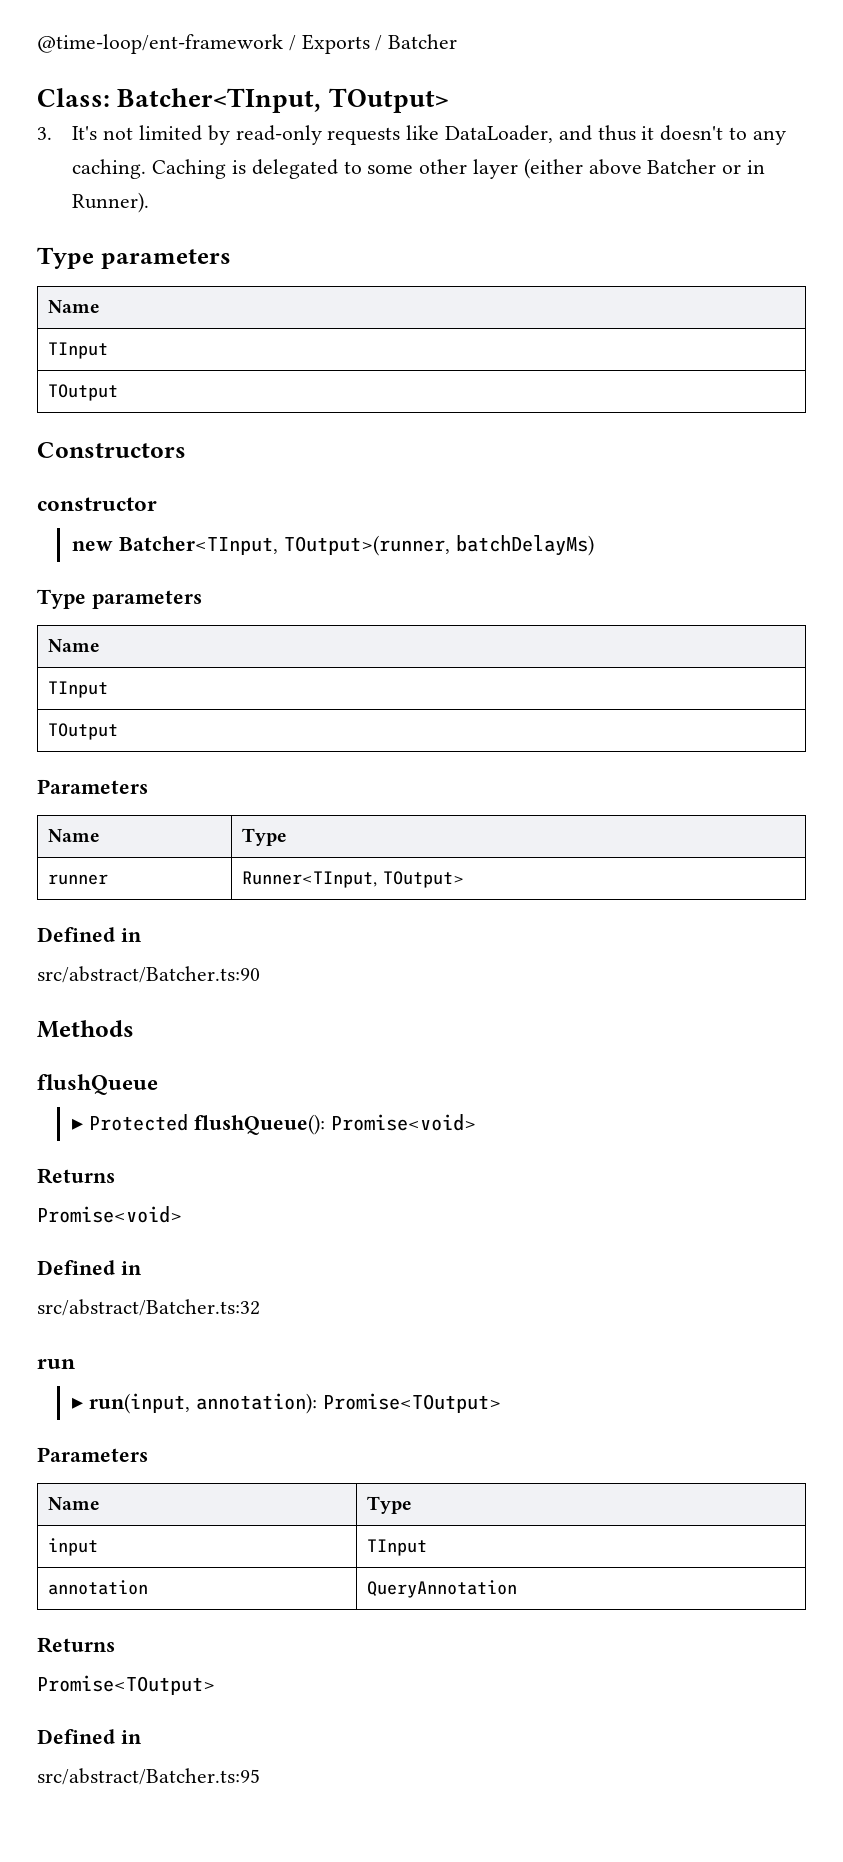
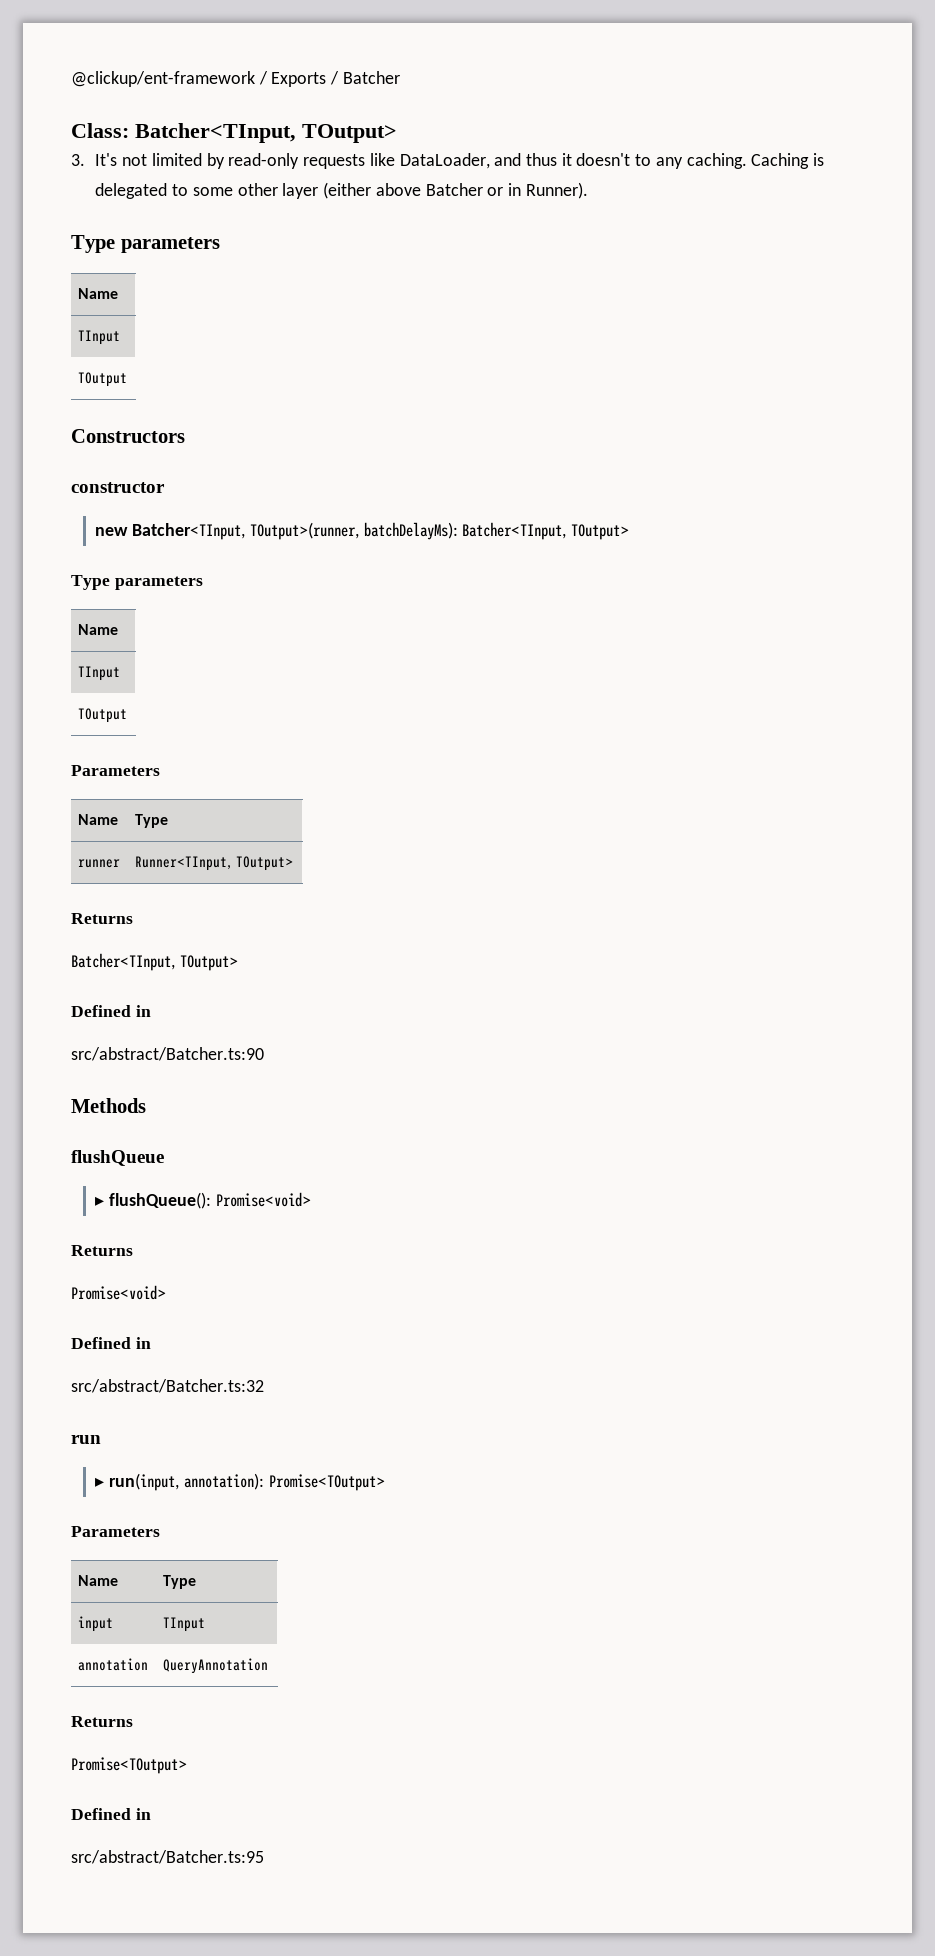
[37,34,283,54] @time-loop/ent-framework -> [71,71,255,87] @clickup/ent-framework
[455,535,594,556] batchDelayMs) -> [363,522,630,540] batchDelayMs): Batcher<TInput, TOutput>
(464, 879) none -> [71,913,133,924] [71,953,238,971] // Returns // Batcher<TInput, TOutput>
[89,1114,189,1131] Protected -> (105, 1201) none

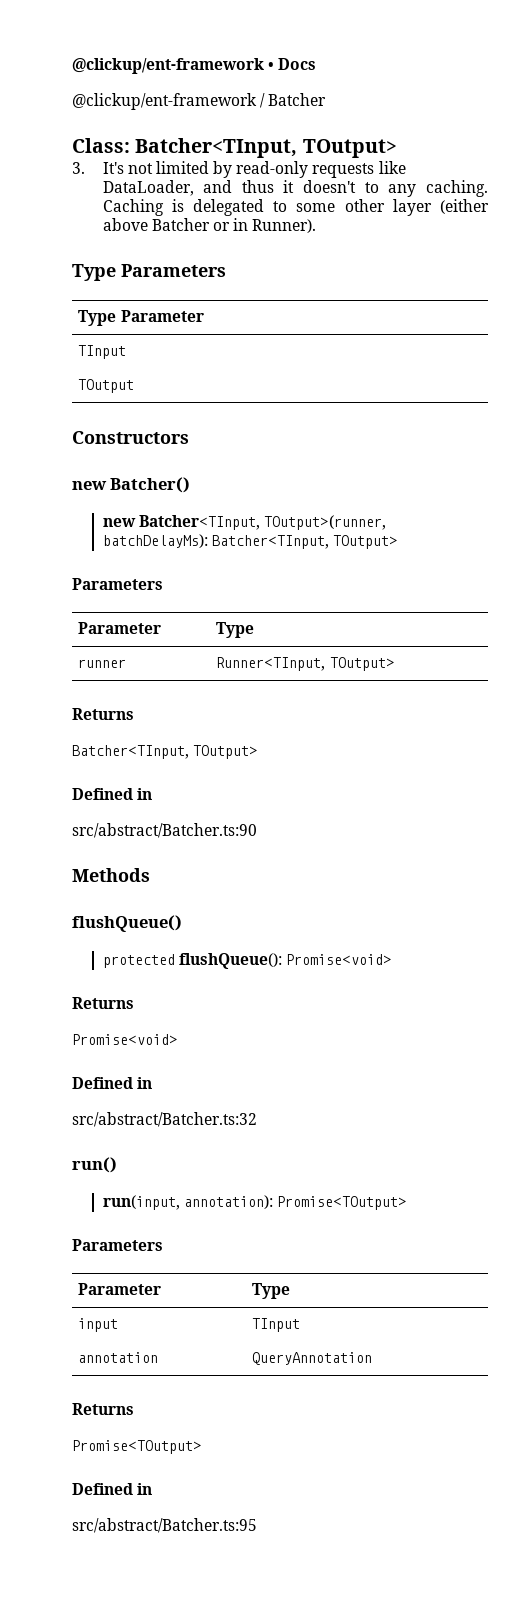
[71,71,327,87] @clickup/ent-framework / Exports -> [72,58,317,74] [72,93,257,110] @clickup/ent-framework • Docs // @clickup/ent-framework
[120,237,220,253] [78,288,119,299] parameters // Name -> [121,264,226,277] [78,310,204,326] Parameters // Type Parameter
[71,482,165,493] constructor -> [72,477,191,493] new Batcher()
[71,575,203,590] [78,624,119,635] [78,666,121,681] [78,708,128,723] [71,765,160,776] [78,814,119,825] // Type parameters // Name // TInput // TOutput // Parameters // Name -> [72,578,163,590] [78,622,162,634] // Parameters // Parameter
[71,1150,164,1166] [95,1196,105,1206] flushQueue // ▸ -> [72,915,182,932] [102,954,175,968] flushQueue() // protected
[71,1435,101,1444] [95,1477,105,1487] run // ▸ -> [72,1157,117,1173] run() //
[78,1575,119,1586] Name -> [78,1283,162,1295] Parameter

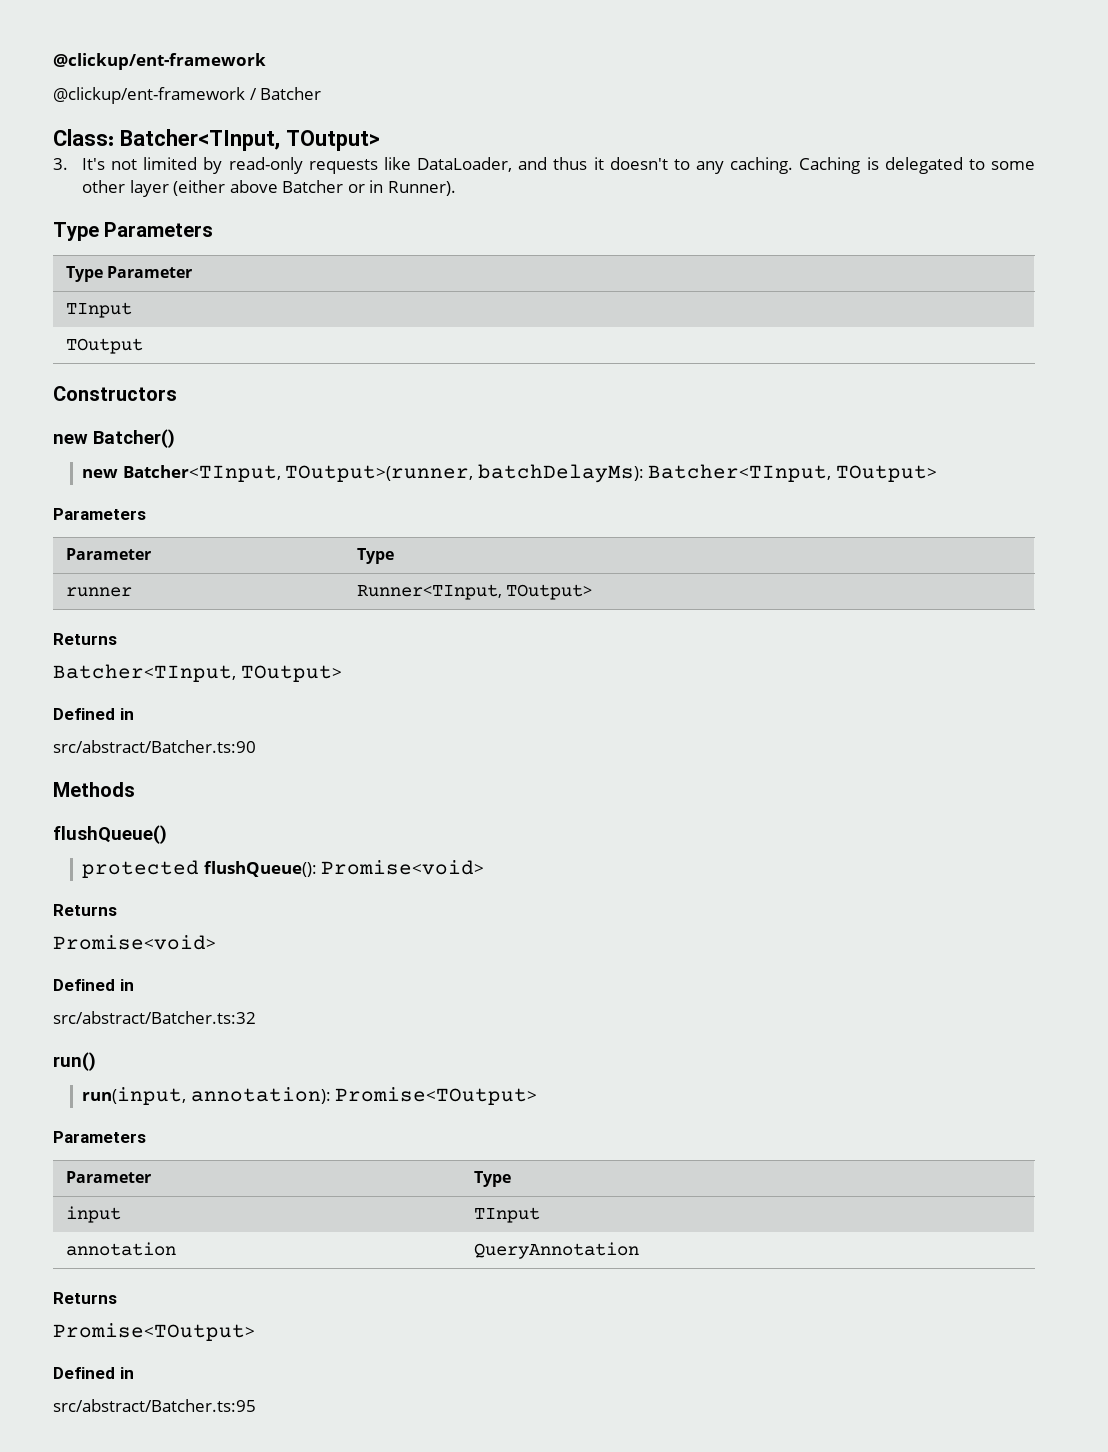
[72,58,317,74] @clickup/ent-framework • Docs -> [53,53,266,70] @clickup/ent-framework

